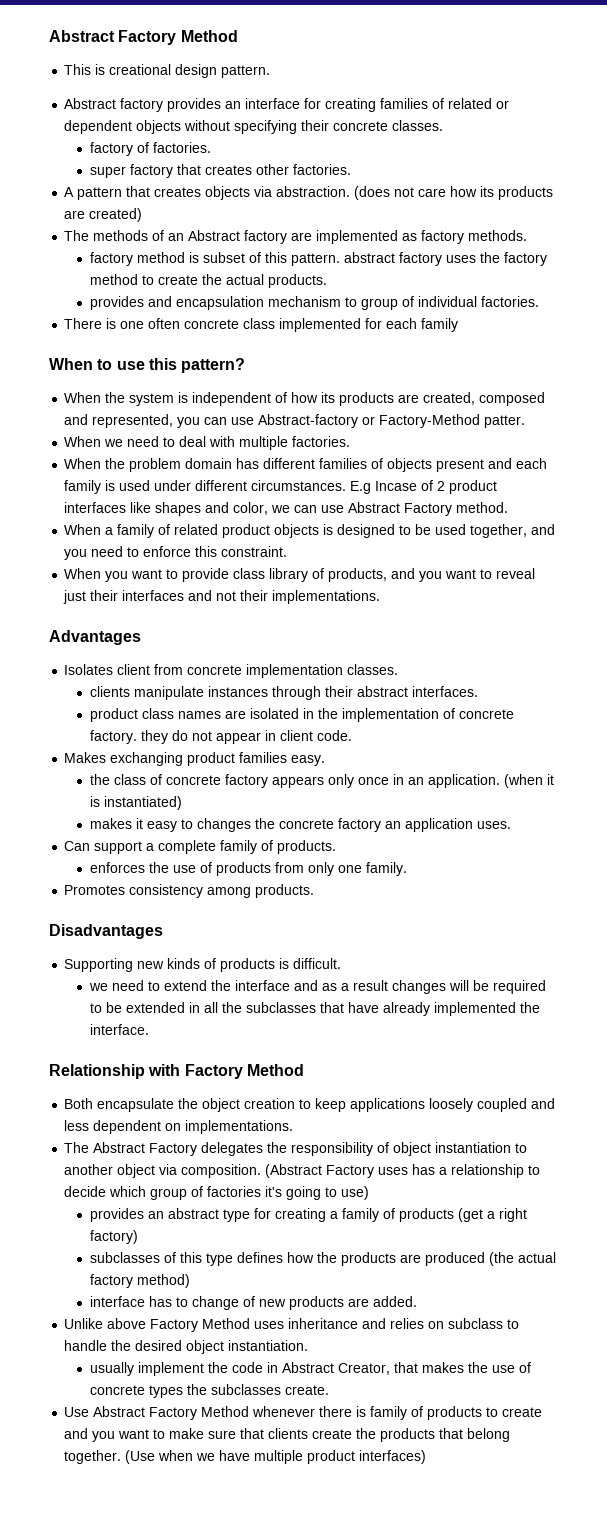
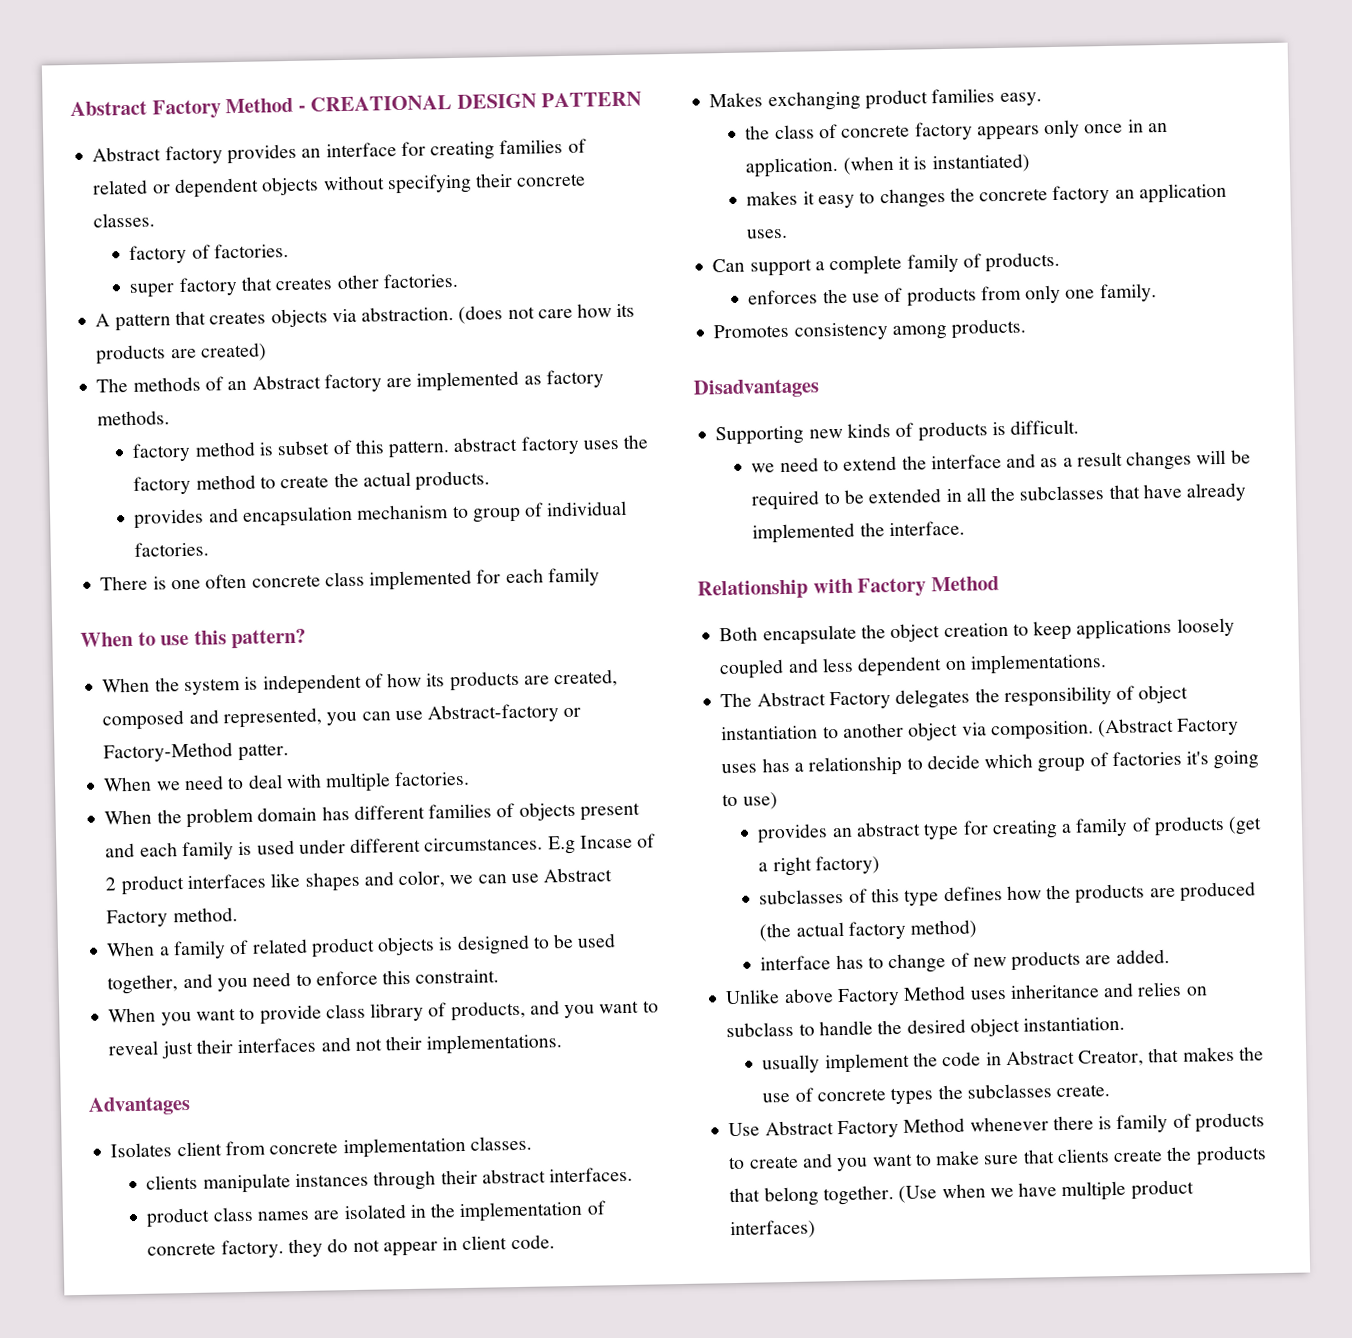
[49,30,238,45] [64,64,271,78] Abstract Factory Method // This is creational design pattern. -> [70,91,643,120] Abstract Factory Method - CREATIONAL DESIGN PATTERN

